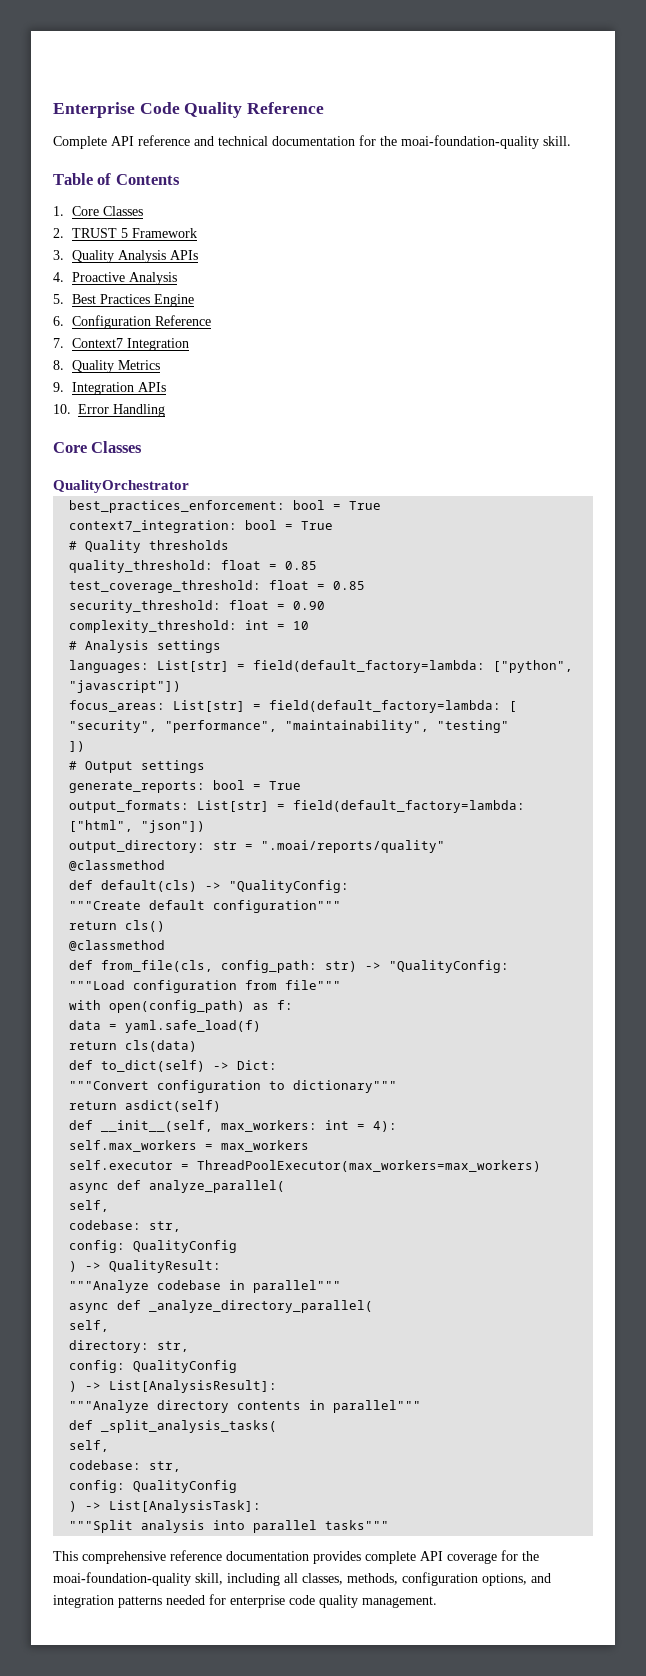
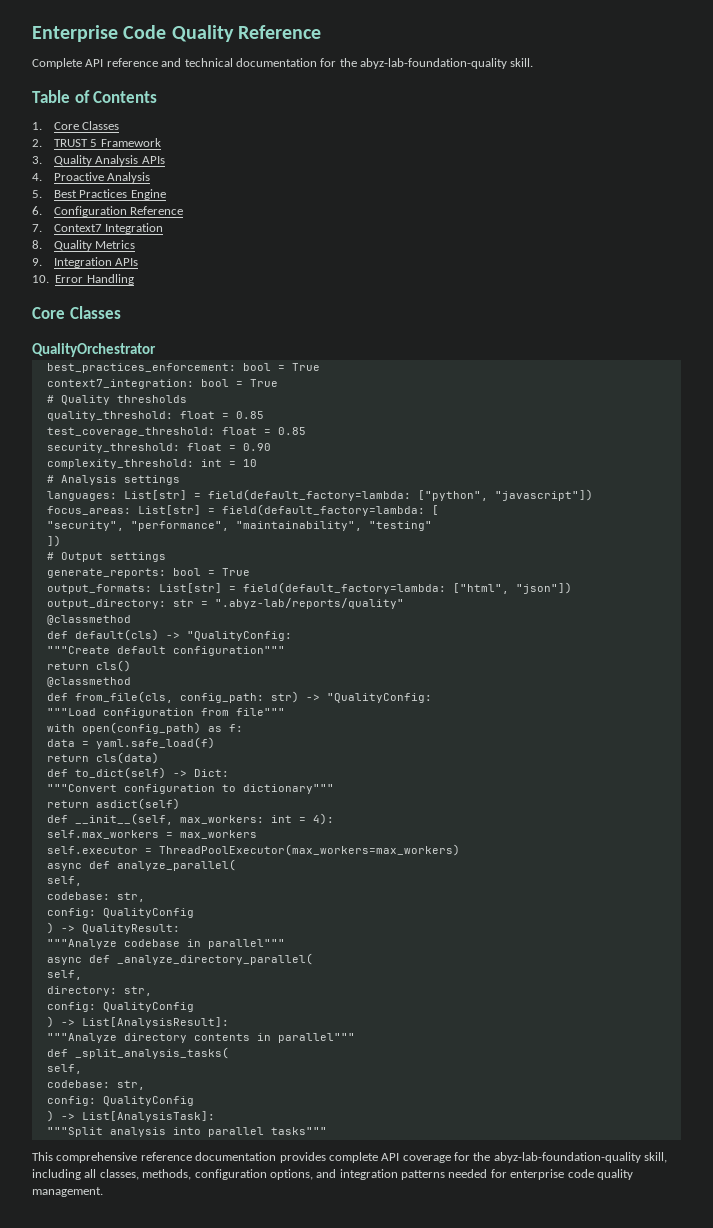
[401,135,539,149] moai-foundation-quality -> [360,58,507,69] abyz-lab-foundation-quality
[261,840,446,853] ".moai/reports/quality" -> [214,598,404,609] ".abyz-lab/reports/quality"
[53,1572,191,1586] moai-foundation-quality -> [493,1152,641,1163] abyz-lab-foundation-quality

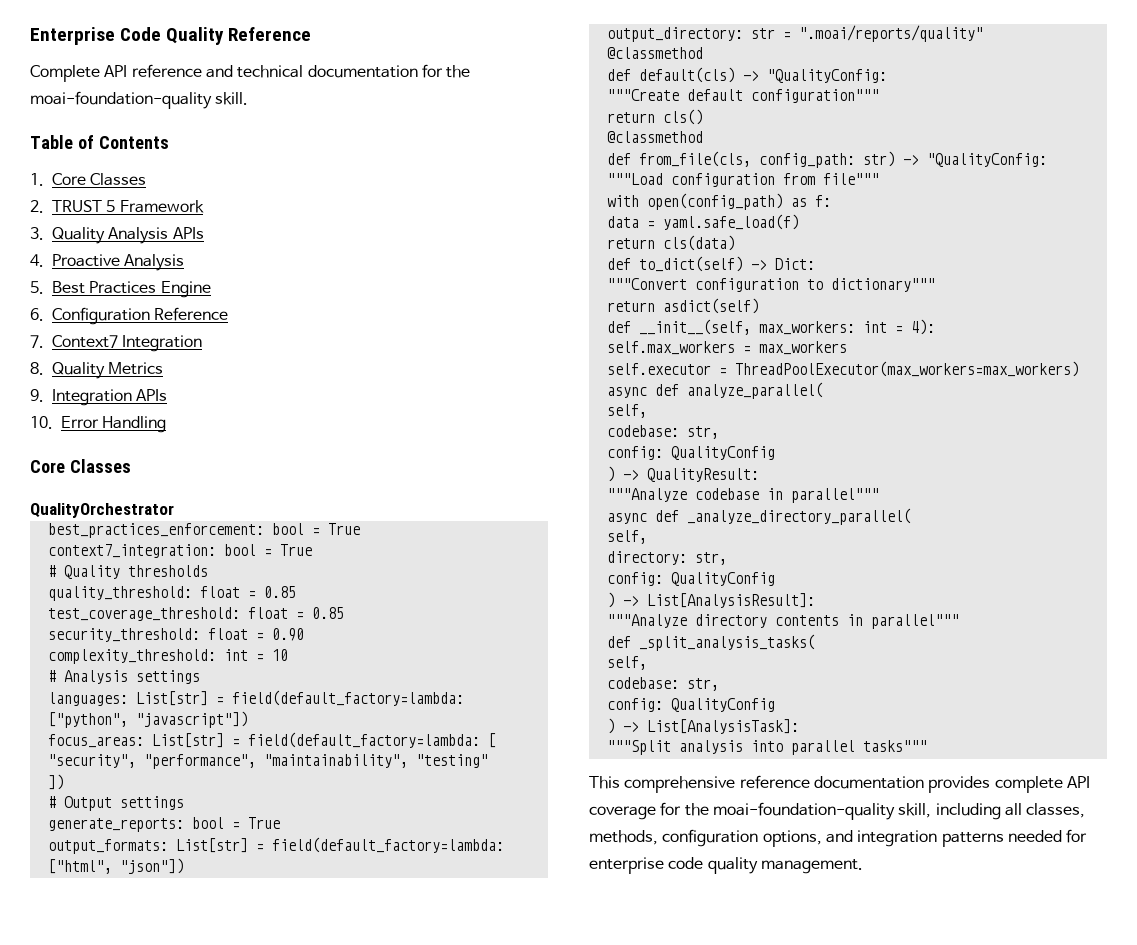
[360,58,507,69] abyz-lab-foundation-quality -> [30,91,212,109] moai-foundation-quality
[214,598,404,609] ".abyz-lab/reports/quality" -> [798,25,983,42] ".moai/reports/quality"
[493,1152,641,1163] abyz-lab-foundation-quality -> [712,802,895,820] moai-foundation-quality

